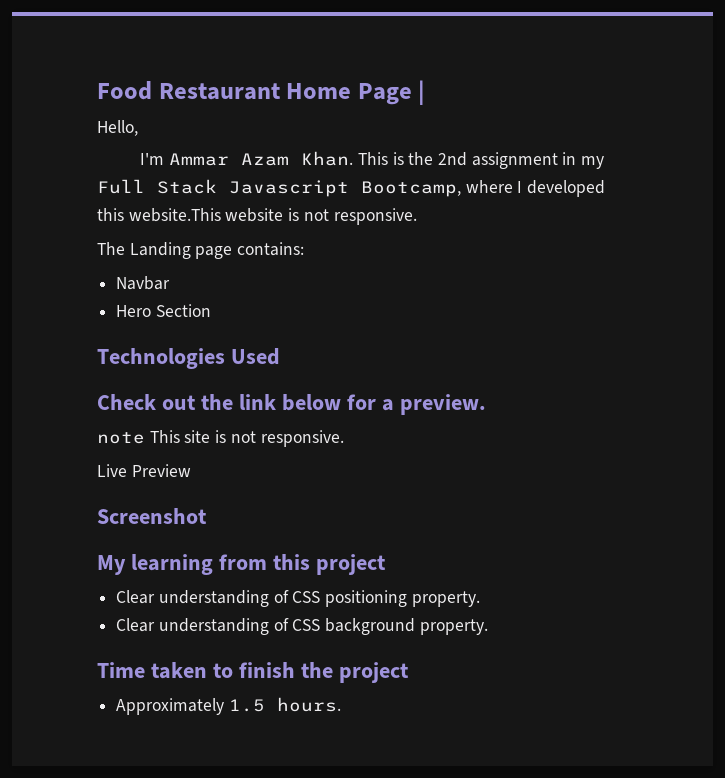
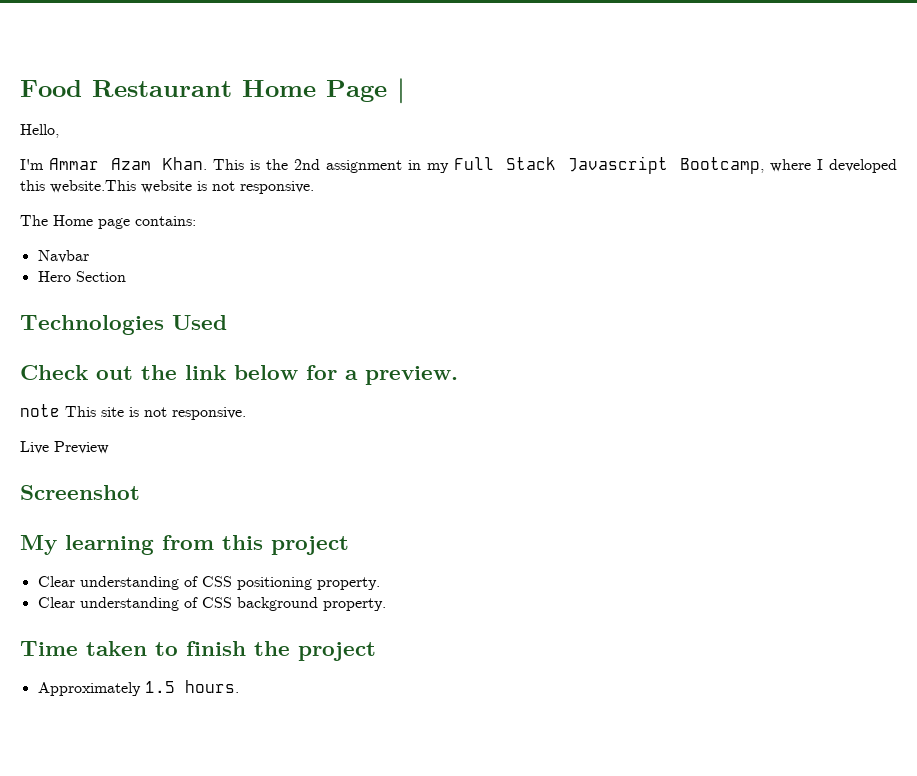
[129,242,191,259] Landing -> [53,215,93,226] Home

